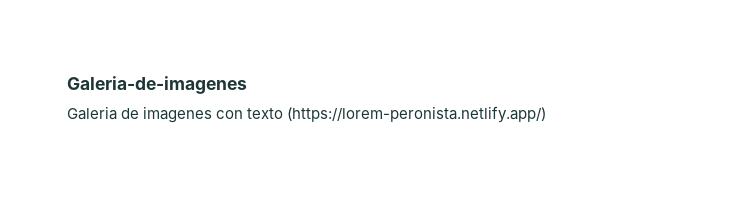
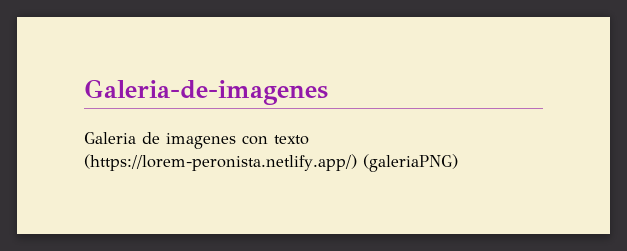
(547, 114) none -> [362,154,458,172] (galeriaPNG)

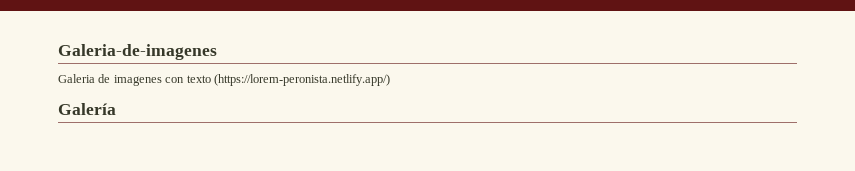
[362,154,458,172] (galeriaPNG) -> [58,103,116,115] // Galería

